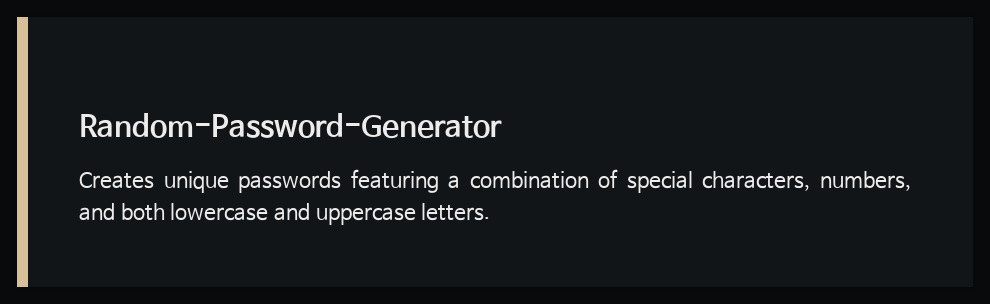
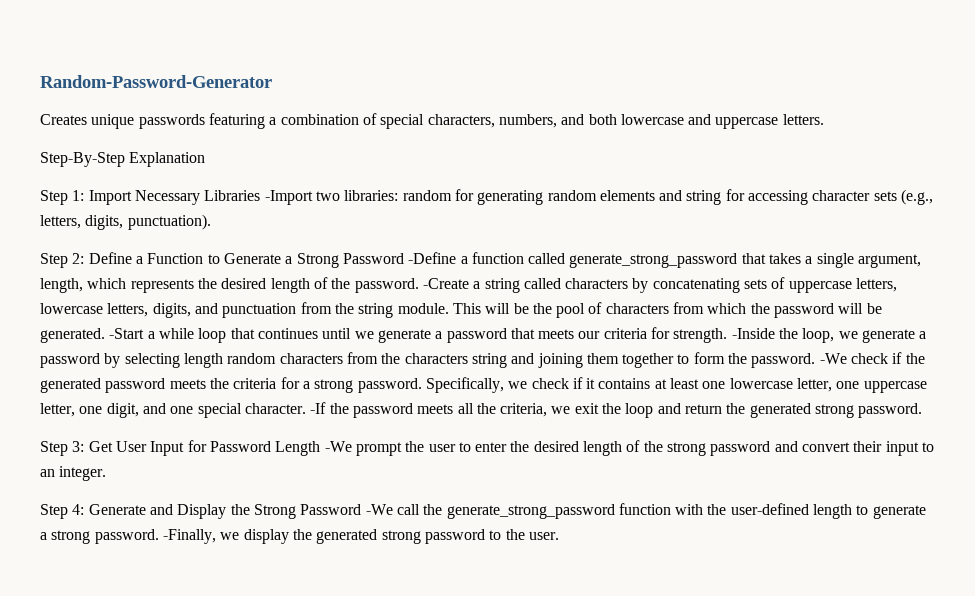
(491, 212) none -> [40,152,206,167] [40,189,934,205] [40,214,211,230] [40,252,922,268] [40,277,898,293] [40,302,882,318] [40,327,927,343] [40,352,925,368] [40,377,927,393] [40,402,923,418] [40,440,935,456] [40,466,107,481] [40,503,926,519] [40,529,559,544] // Step-By-Step Explanation // Step 1: Import Necessary Libraries -Import two libraries: random for generating random elements and string for accessing character sets (e.g., letters, digits, punctuation). // Step 2: Define a Function to Generate a Strong Password -Define a function called generate_strong_password that takes a single argument, length, which represents the desired length of the password. -Create a string called characters by concatenating sets of uppercase letters, lowercase letters, digits, and punctuation from the string module. This will be the pool of characters from which the password will be generated. -Start a while loop that continues until we generate a password that meets our criteria for strength. -Inside the loop, we generate a password by selecting length random characters from the characters string and joining them together to form the password. -We check if the generated password meets the criteria for a strong password. Specifically, we check if it contains at least one lowercase letter, one uppercase letter, one digit, and one special character. -If the password meets all the criteria, we exit the loop and return the generated strong password. // Step 3: Get User Input for Password Length -We prompt the user to enter the desired length of the strong password and convert their input to an integer. // Step 4: Generate and Display the Strong Password -We call the generate_strong_password function with the user-defined length to generate a strong password. -Finally, we display the generated strong password to the user.

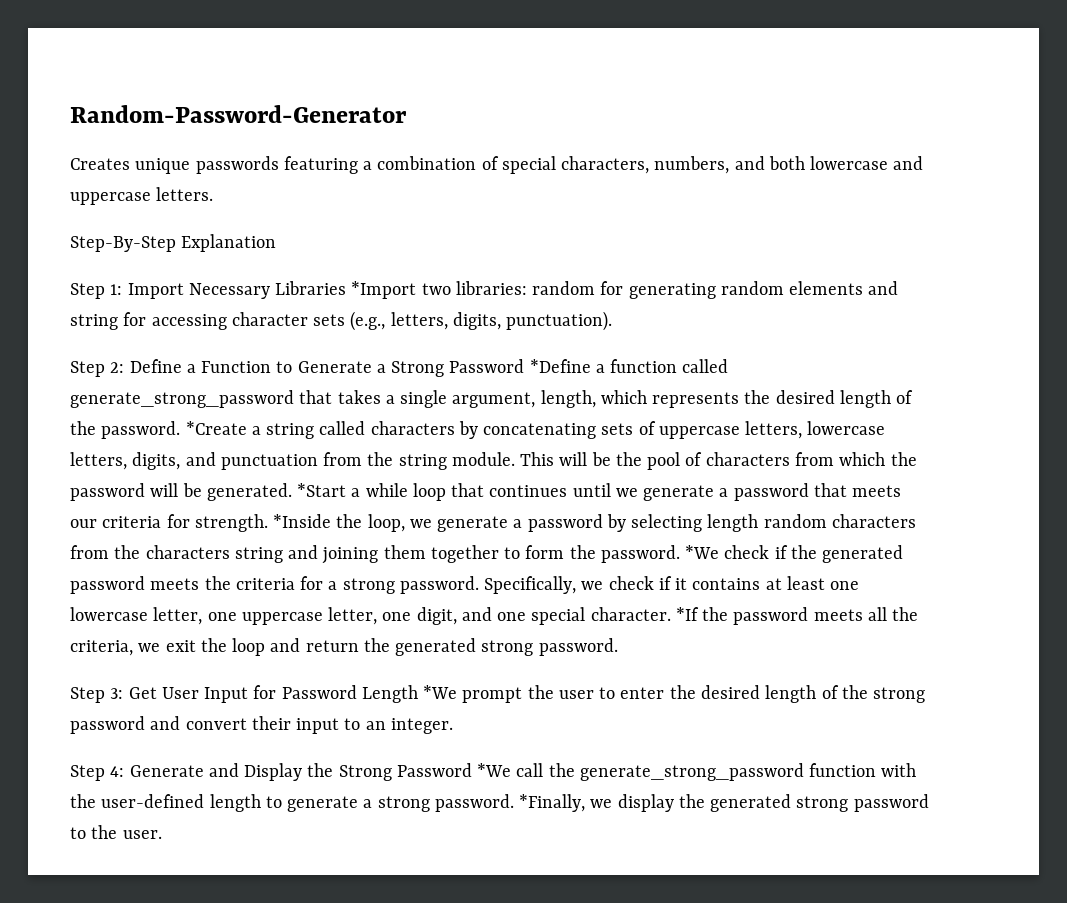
[264,190,313,205] -Import -> [351,281,417,299] *Import
[408,252,457,264] -Define -> [529,359,591,373] *Define
[422,278,469,289] -Create -> [185,421,247,435] *Create
[109,328,145,339] -Start -> [297,483,347,497] *Start
[731,328,775,339] -Inside -> [273,514,332,528] *Inside
[819,353,847,364] -We -> [685,545,720,559] *We
[310,402,327,414] -If -> [675,607,699,621] *If
[324,441,352,452] -We -> [423,685,458,699] *We
[365,504,393,515] -We -> [477,763,512,777] *We
[162,529,216,544] -Finally, -> [519,794,586,812] *Finally,

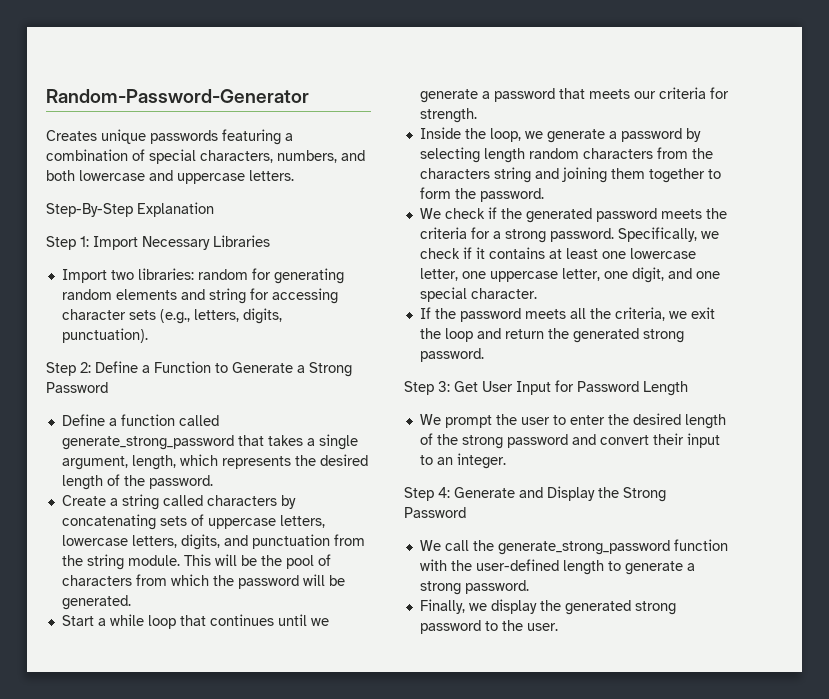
[351,281,417,299] *Import -> [61,269,107,283] // Import
[529,359,591,373] *Define -> [61,414,105,426] // Define
[185,421,247,435] *Create -> [61,495,106,506] // Create
[297,483,347,497] *Start -> [61,615,94,626] // Start
[273,514,332,528] *Inside -> [419,127,461,139] // Inside
[685,545,720,559] *We -> [419,208,441,219] // We
[675,607,699,621] *If -> [419,307,431,319] // If
[423,685,458,699] *We -> [419,414,441,425] // We
[477,763,512,777] *We -> [419,540,441,551] // We
[519,794,586,812] *Finally, -> [419,599,465,614] // Finally,

